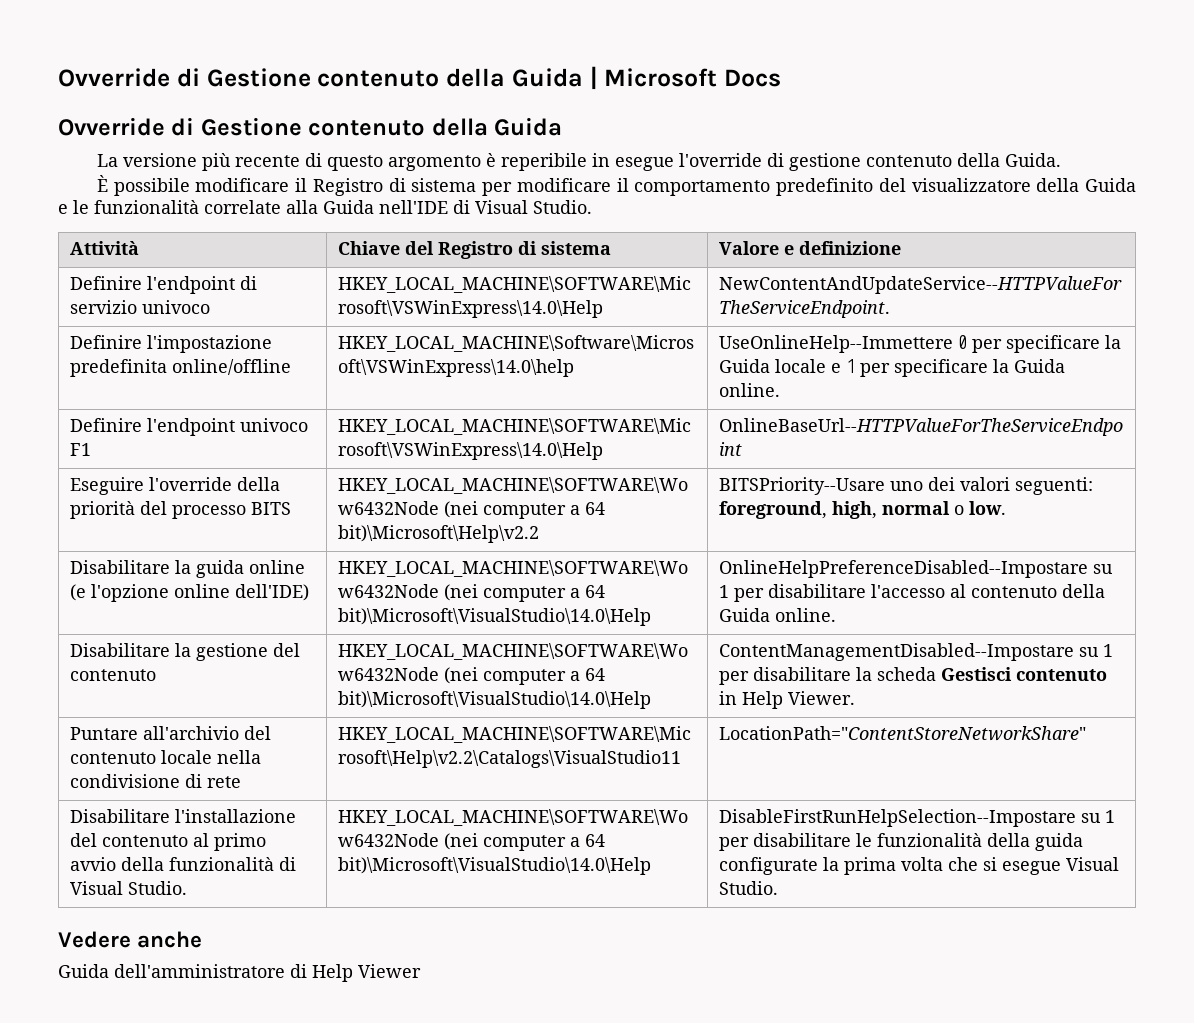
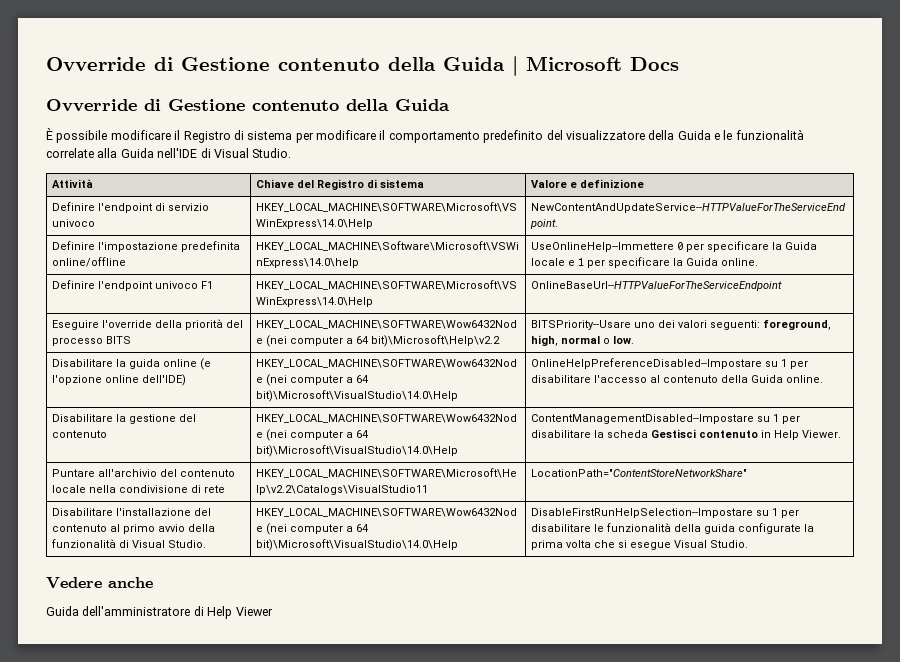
[96,153,1061,171] // La versione più recente di questo argomento è reperibile in esegue l'override di gestione contenuto della Guida. -> (450, 105) none

